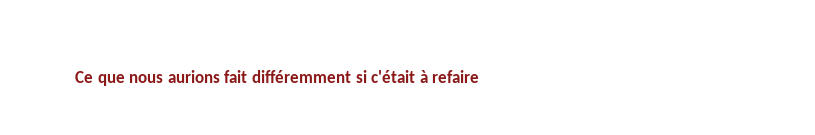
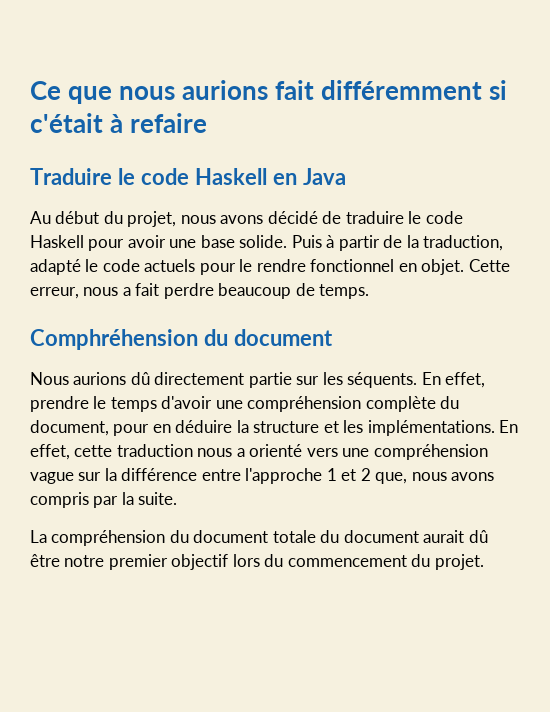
(480, 76) none -> [30,168,346,185] [30,211,463,227] [30,235,504,251] [30,259,510,275] [30,283,370,299] [30,329,333,350] [30,372,486,388] [30,396,460,412] [30,420,519,436] [30,444,488,460] [30,468,495,484] [30,492,178,508] [30,530,488,546] [30,554,484,570] // Traduire le code Haskell en Java // Au début du projet, nous avons décidé de traduire le code Haskell pour avoir une base solide. Puis à partir de la traduction, adapté le code actuels pour le rendre fonctionnel en objet. Cette erreur, nous a fait perdre beaucoup de temps. // Comphréhension du document // Nous aurions dû directement partie sur les séquents. En effet, prendre le temps d'avoir une compréhension complète du document, pour en déduire la structure et les implémentations. En effet, cette traduction nous a orienté vers une compréhension vague sur la différence entre l'approche 1 et 2 que, nous avons compris par la suite. // La compréhension du document totale du document aurait dû être notre premier objectif lors du commencement du projet.

